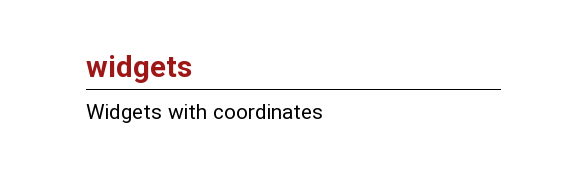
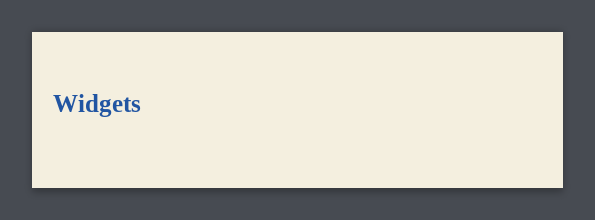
[86,55,192,83] [86,104,323,123] widgets // Widgets with coordinates -> [53,94,141,117] Widgets

